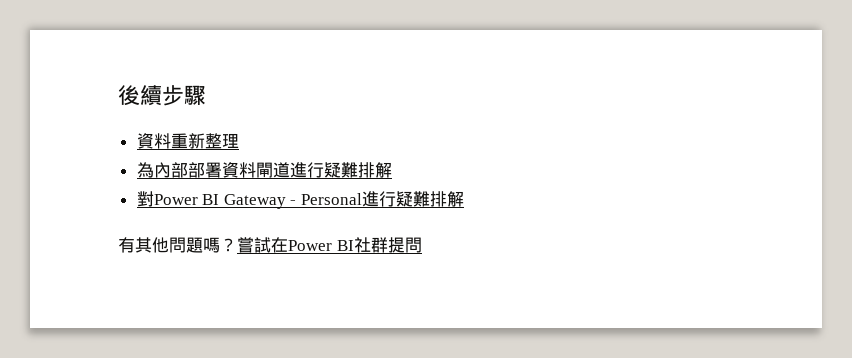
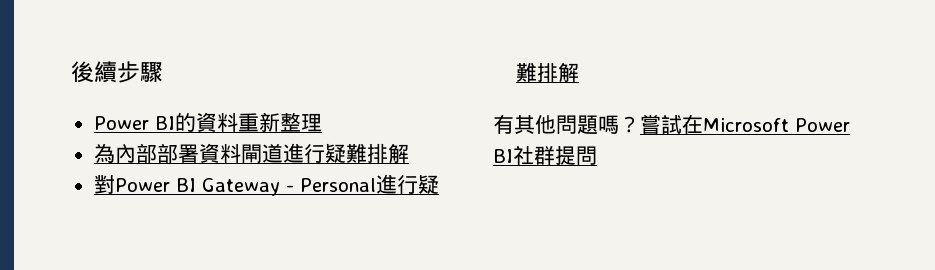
(206, 95) none -> [93,113,196,132] Power BI的
(288, 245) none -> [703,118,789,132] Microsoft

